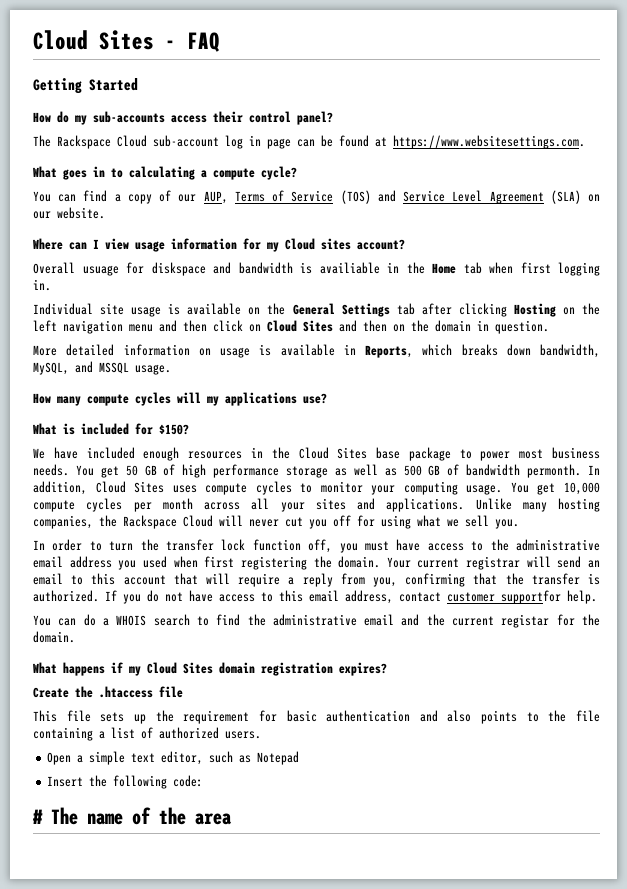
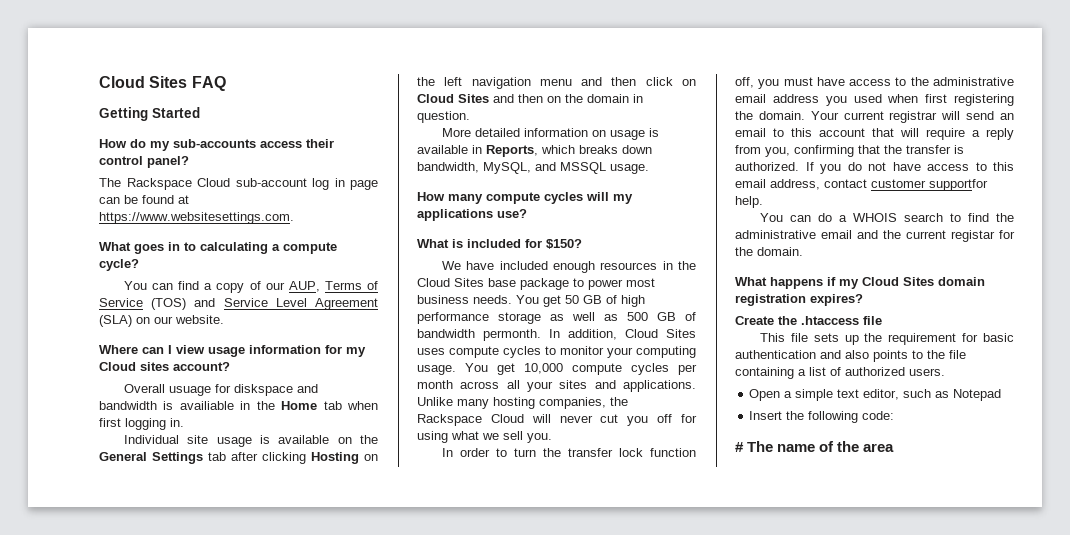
[33,30,176,50] Cloud Sites - -> [99,76,188,88] Cloud Sites

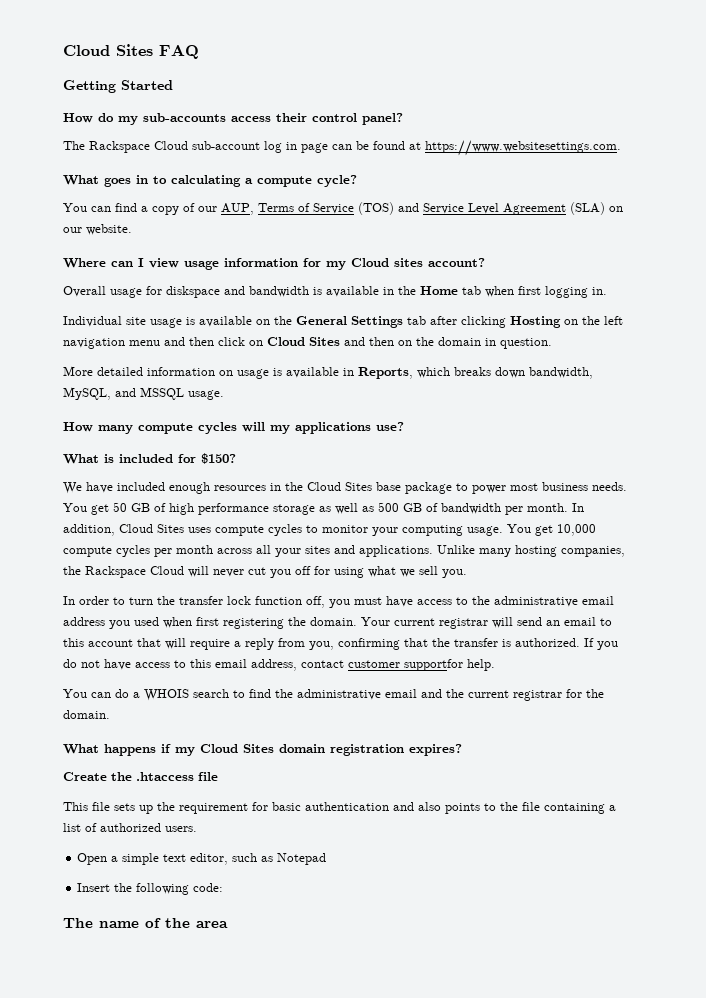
[169,386,212,396] usuage -> [110,288,142,298] usage
[179,401,234,410] availiable -> [326,286,379,297] available
[483,329,541,341] permonth. -> [505,503,568,515] per month.
[951,230,995,242] registar -> [513,690,562,701] registrar
[735,442,744,452] # -> (224, 887) none

